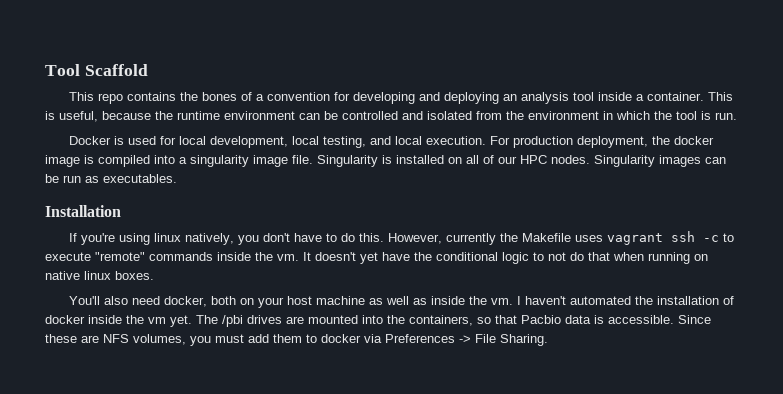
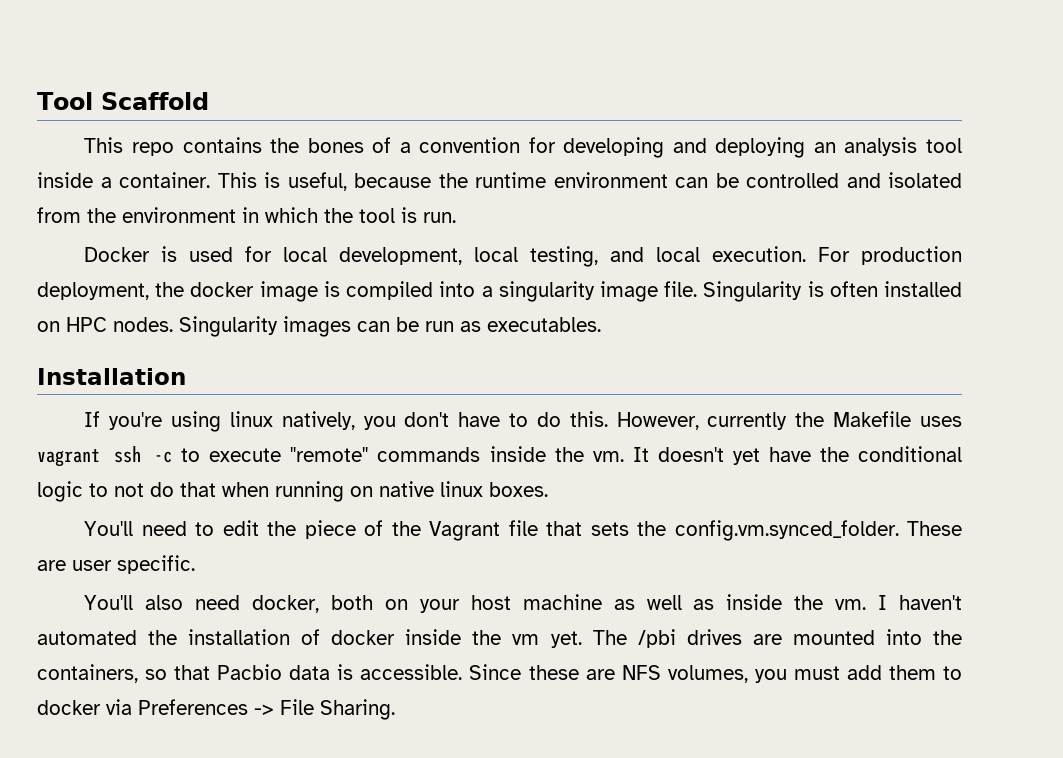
(392, 159) none -> [829,281,878,297] often
[466,155,517,164] all of our -> (60, 326) none
(154, 275) none -> [84,520,962,541] [37,555,195,574] // You'll need to edit the piece of the Vagrant file that sets the config.vm.synced_folder. These are user specific.

